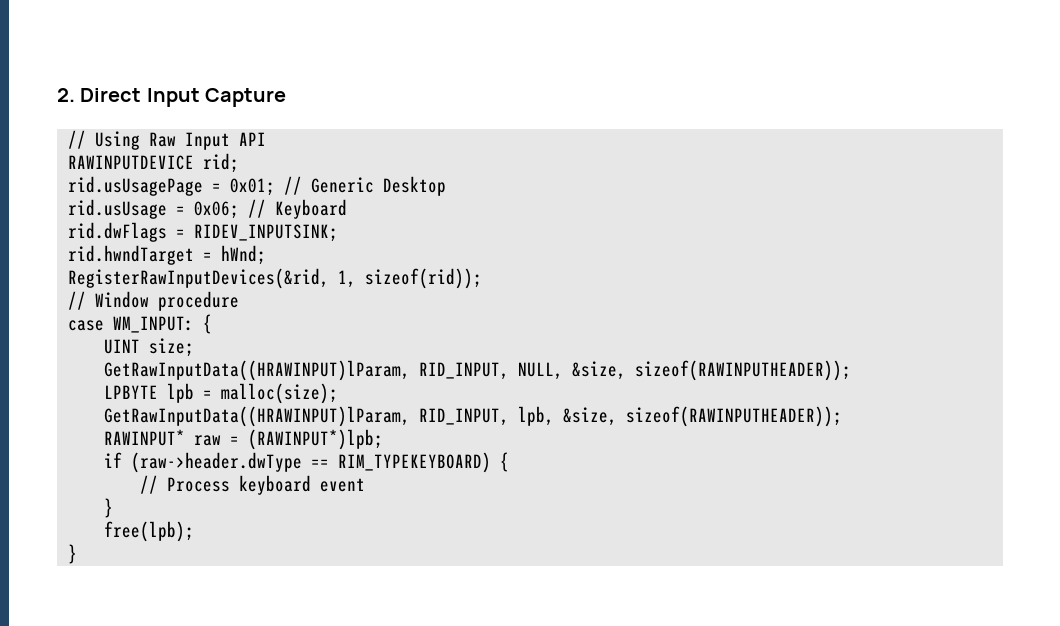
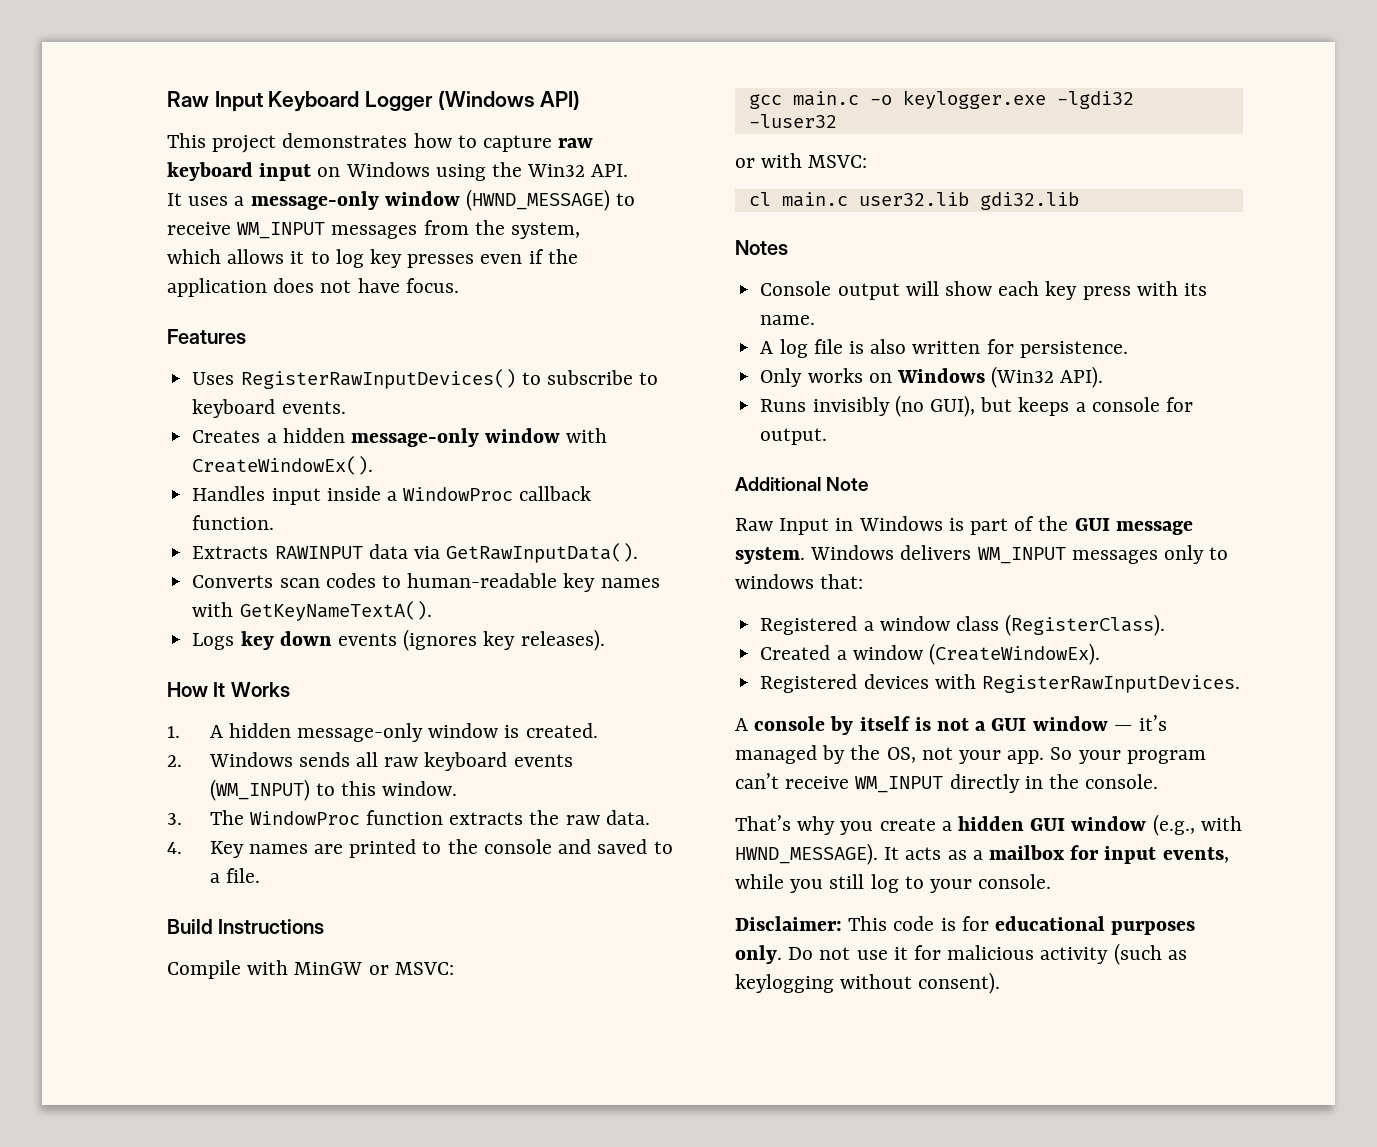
[57,88,287,107] [67,130,266,150] [67,153,239,173] [67,176,446,196] [67,199,347,219] [67,222,338,242] [67,245,266,265] [67,268,482,289] [67,291,239,311] [67,314,212,334] [103,338,194,357] [103,360,851,381] [103,383,338,404] [103,406,842,427] [103,429,383,450] [103,452,509,473] [139,475,365,495] [103,498,113,518] [103,521,194,542] [67,544,77,564] 2. Direct Input Capture // // Using Raw Input API // RAWINPUTDEVICE rid; // rid.usUsagePage = 0x01; // Generic Desktop // rid.usUsage = 0x06; // Keyboard // rid.dwFlags = RIDEV_INPUTSINK; // rid.hwndTarget = hWnd; // RegisterRawInputDevices(&rid, 1, sizeof(rid)); // // Window procedure // case WM_INPUT: { // UINT size; // GetRawInputData((HRAWINPUT)lParam, RID_INPUT, NULL, &size, sizeof(RAWINPUTHEADER)); // LPBYTE lpb = malloc(size); // GetRawInputData((HRAWINPUT)lParam, RID_INPUT, lpb, &size, sizeof(RAWINPUTHEADER)); // RAWINPUT* raw = (RAWINPUT*)lpb; // if (raw->header.dwType == RIM_TYPEKEYBOARD) { // // Process keyboard event // } // free(lpb); // } -> [167,90,581,112] [167,133,594,153] [167,162,629,181] [167,189,636,211] [167,220,581,239] [167,249,578,268] [167,278,459,297] [167,329,246,344] [192,369,659,389] [192,399,346,418] [192,428,608,447] [192,456,374,475] [192,486,592,505] [192,515,275,530] [192,543,639,563] [192,573,660,592] [192,601,432,621] [192,629,605,651] [167,682,290,697] [167,723,598,742] [167,752,573,771] [209,779,458,801] [167,810,650,825] [167,839,673,858] [209,868,260,883] [167,919,325,934] [167,960,454,979] [748,90,1134,109] [748,114,837,128] [735,153,868,168] [748,192,1079,210] [735,240,788,255] [760,281,1207,300] [760,315,816,325] [760,339,1128,358] [760,366,1104,388] [760,395,1193,417] [760,428,828,445] [735,477,870,491] [735,516,1193,535] [735,545,1229,564] [735,574,864,589] [760,614,1166,636] [760,643,1100,665] [760,674,1240,693] [735,715,1168,735] [735,745,1206,764] [735,773,1159,793] [735,814,1242,836] [735,843,1229,865] [735,874,1052,893] [735,916,1196,935] [735,943,1187,965] [735,972,1001,994] Raw Input Keyboard Logger (Windows API) // This project demonstrates how to capture raw keyboard input on Windows using the Win32 API. // It uses a message-only window (HWND_MESSAGE) to receive WM_INPUT messages from the system, // which allows it to log key presses even if the application does not have focus. // Features // Uses RegisterRawInputDevices() to subscribe to keyboard events. // Creates a hidden message-only window with CreateWindowEx(). // Handles input inside a WindowProc callback function. // Extracts RAWINPUT data via GetRawInputData(). // Converts scan codes to human-readable key names with GetKeyNameTextA(). // Logs key down events (ignores key releases). // How It Works // 1. A hidden message-only window is created. // 2. Windows sends all raw keyboard events (WM_INPUT) to this window. // 3. The WindowProc function extracts the raw data. // 4. Key names are printed to the console and saved to a file. // Build Instructions // Compile with MinGW or MSVC: // gcc main.c -o keylogger.exe -lgdi32 -luser32 // or with MSVC: // cl main.c user32.lib gdi32.lib // Notes // Console output will show each key press with its name. // A log file is also written for persistence. // Only works on Windows (Win32 API). // Runs invisibly (no GUI), but keeps a console for output. // Additional Note // Raw Input in Windows is part of the GUI message system. Windows delivers WM_INPUT messages only to windows that: // Registered a window class (RegisterClass). // Created a window (CreateWindowEx). // Registered devices with RegisterRawInputDevices. // A console by itself is not a GUI window — it’s managed by the OS, not your app. So your program can’t receive WM_INPUT directly in the console. // That’s why you create a hidden GUI window (e.g., with HWND_MESSAGE). It acts as a mailbox for input events, while you still log to your console. // Disclaimer: This code is for educational purposes only. Do not use it for malicious activity (such as keylogging without consent).

